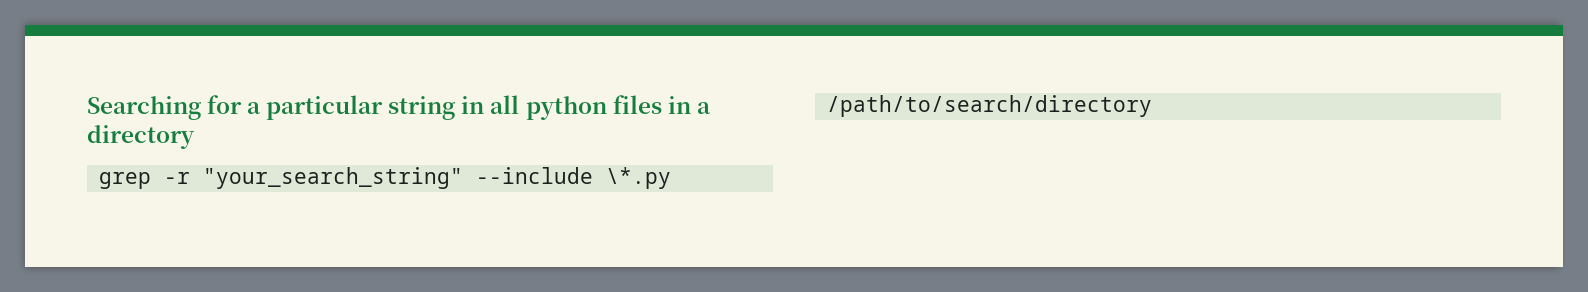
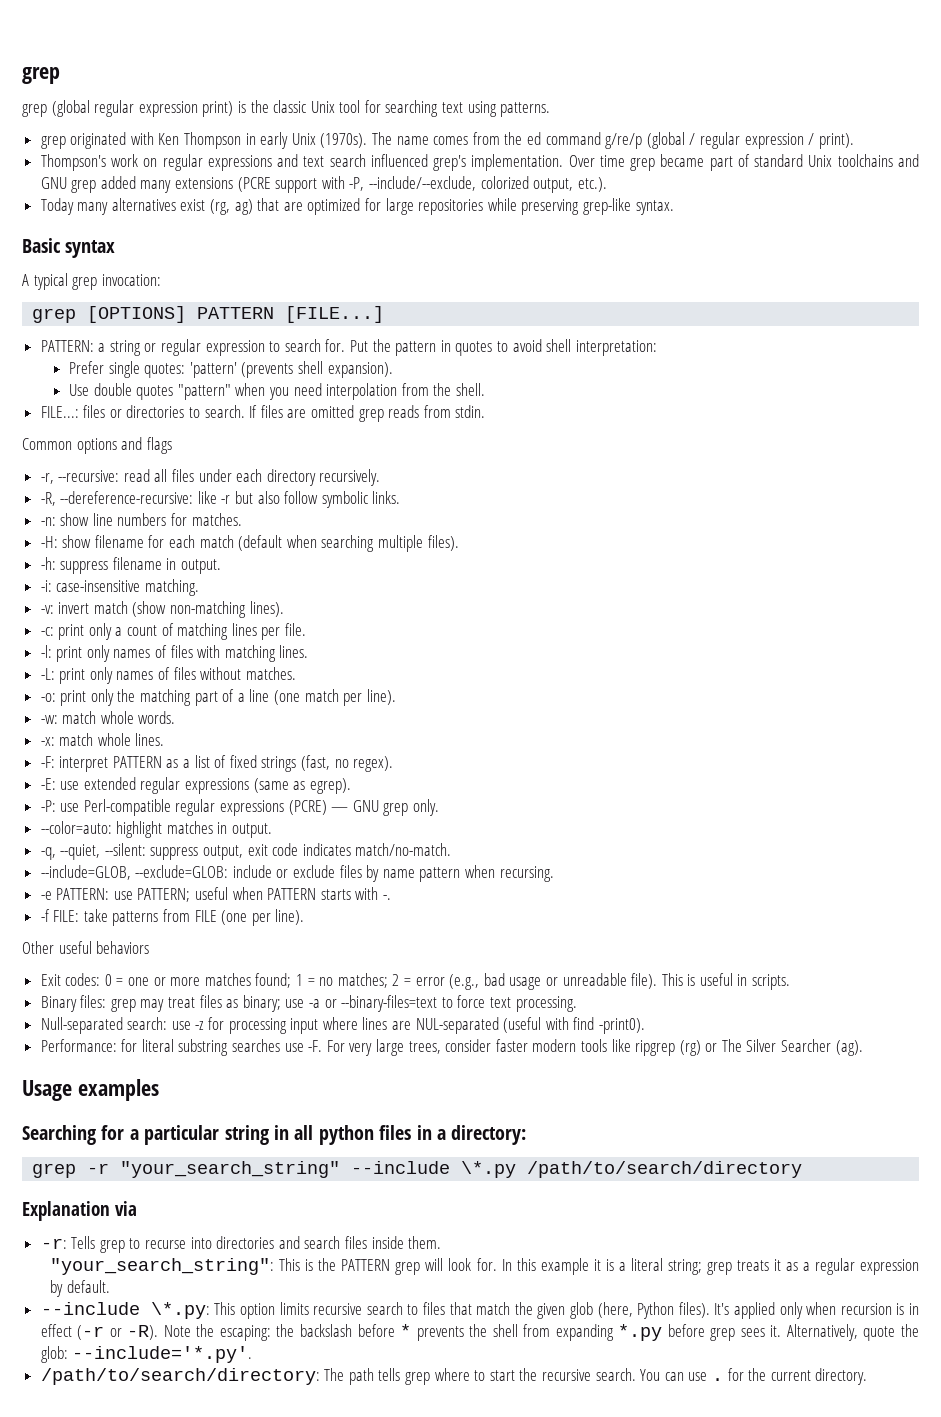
(87, 108) none -> [22,67,60,84] [22,100,551,117] [40,132,854,149] [40,154,919,171] [40,176,607,193] [40,198,674,215] [22,238,116,258] [22,273,161,290] [32,306,385,323] [40,339,657,356] [68,361,393,378] [68,383,485,400] [40,405,486,422] [22,437,172,454] [40,469,381,486] [40,491,401,508] [40,513,242,526] [40,535,459,552] [40,557,222,574] [40,579,199,596] [40,601,284,618] [40,623,307,640] [40,645,309,662] [40,667,296,684] [40,689,396,706] [40,711,176,724] [40,733,165,746] [40,755,394,772] [40,777,351,794] [40,799,440,816] [40,821,273,838] [40,843,452,860] [40,865,554,882] [40,887,391,902] [40,909,305,926] [22,941,150,954] [40,973,791,990] [40,995,577,1012] [40,1017,645,1034] [40,1039,863,1056] [22,1079,159,1101] grep // grep (global regular expression print) is the classic Unix tool for searching text using patterns. // grep originated with Ken Thompson in early Unix (1970s). The name comes from the ed command g/re/p (global / regular expression / print). // Thompson's work on regular expressions and text search influenced grep's implementation. Over time grep became part of standard Unix toolchains and GNU grep added many extensions (PCRE support with -P, --include/--exclude, colorized output, etc.). // Today many alternatives exist (rg, ag) that are optimized for large repositories while preserving grep-like syntax. // Basic syntax // A typical grep invocation: // grep [OPTIONS] PATTERN [FILE...] // PATTERN: a string or regular expression to search for. Put the pattern in quotes to avoid shell interpretation: // Prefer single quotes: 'pattern' (prevents shell expansion). // Use double quotes "pattern" when you need interpolation from the shell. // FILE...: files or directories to search. If files are omitted grep reads from stdin. // Common options and flags // -r, --recursive: read all files under each directory recursively. // -R, --dereference-recursive: like -r but also follow symbolic links. // -n: show line numbers for matches. // -H: show filename for each match (default when searching multiple files). // -h: suppress filename in output. // -i: case-insensitive matching. // -v: invert match (show non-matching lines). // -c: print only a count of matching lines per file. // -l: print only names of files with matching lines. // -L: print only names of files without matches. // -o: print only the matching part of a line (one match per line). // -w: match whole words. // -x: match whole lines. // -F: interpret PATTERN as a list of fixed strings (fast, no regex). // -E: use extended regular expressions (same as egrep). // -P: use Perl-compatible regular expressions (PCRE) — GNU grep only. // --color=auto: highlight matches in output. // -q, --quiet, --silent: suppress output, exit code indicates match/no-match. // --include=GLOB, --exclude=GLOB: include or exclude files by name pattern when recursing. // -e PATTERN: use PATTERN; useful when PATTERN starts with -. // -f FILE: take patterns from FILE (one per line). // Other useful behaviors // Exit codes: 0 = one or more matches found; 1 = no matches; 2 = error (e.g., bad usage or unreadable file). This is useful in scripts. // Binary files: grep may treat files as binary; use -a or --binary-files=text to force text processing. // Null-separated search: use -z for processing input where lines are NUL-separated (useful with find -print0). // Performance: for literal substring searches use -F. For very large trees, consider faster modern tools like ripgrep (rg) or The Silver Searcher (ag). // Usage examples //
[87,125,195,149] directory -> [451,1125,527,1145] directory:
(1153, 106) none -> [22,1201,137,1221] [40,1236,442,1253] [50,1258,920,1275] [50,1280,110,1297] [40,1302,919,1319] [40,1324,919,1341] [40,1346,253,1363] [40,1368,868,1385] // Explanation via // -r: Tells grep to recurse into directories and search files inside them. // "your_search_string": This is the PATTERN grep will look for. In this example it is a literal string; grep treats it as a regular expression by default. // --include \*.py: This option limits recursive search to files that match the given glob (here, Python files). It's applied only when recursion is in effect (-r or -R). Note the escaping: the backslash before * prevents the shell from expanding *.py before grep sees it. Alternatively, quote the glob: --include='*.py'. // /path/to/search/directory: The path tells grep where to start the recursive search. You can use . for the current directory.

